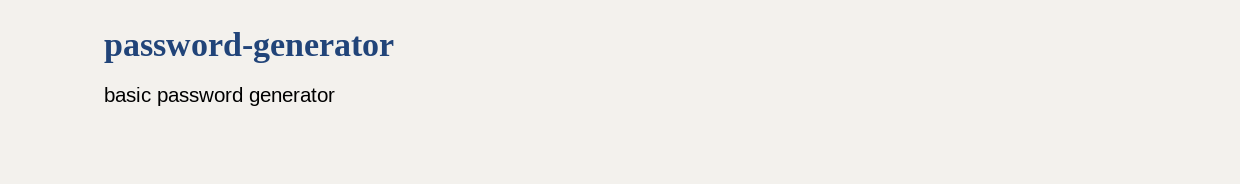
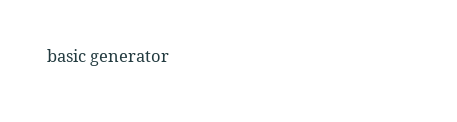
[104,32,394,63] [104,87,243,106] password-generator // basic password -> [47,49,86,62] basic

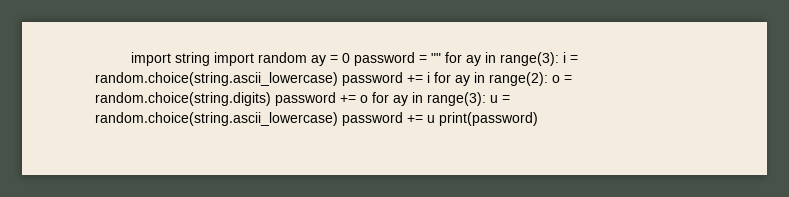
[47,49,170,66] basic generator -> [130,52,578,66] [95,72,572,86] [95,92,510,106] [95,112,538,126] import string import random ay = 0 password = "" for ay in range(3): i = random.choice(string.ascii_lowercase) password += i for ay in range(2): o = random.choice(string.digits) password += o for ay in range(3): u = random.choice(string.ascii_lowercase) password += u print(password)

